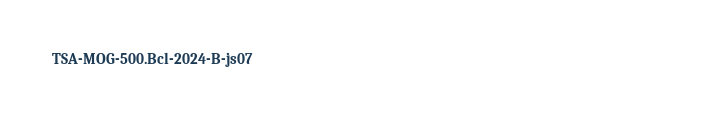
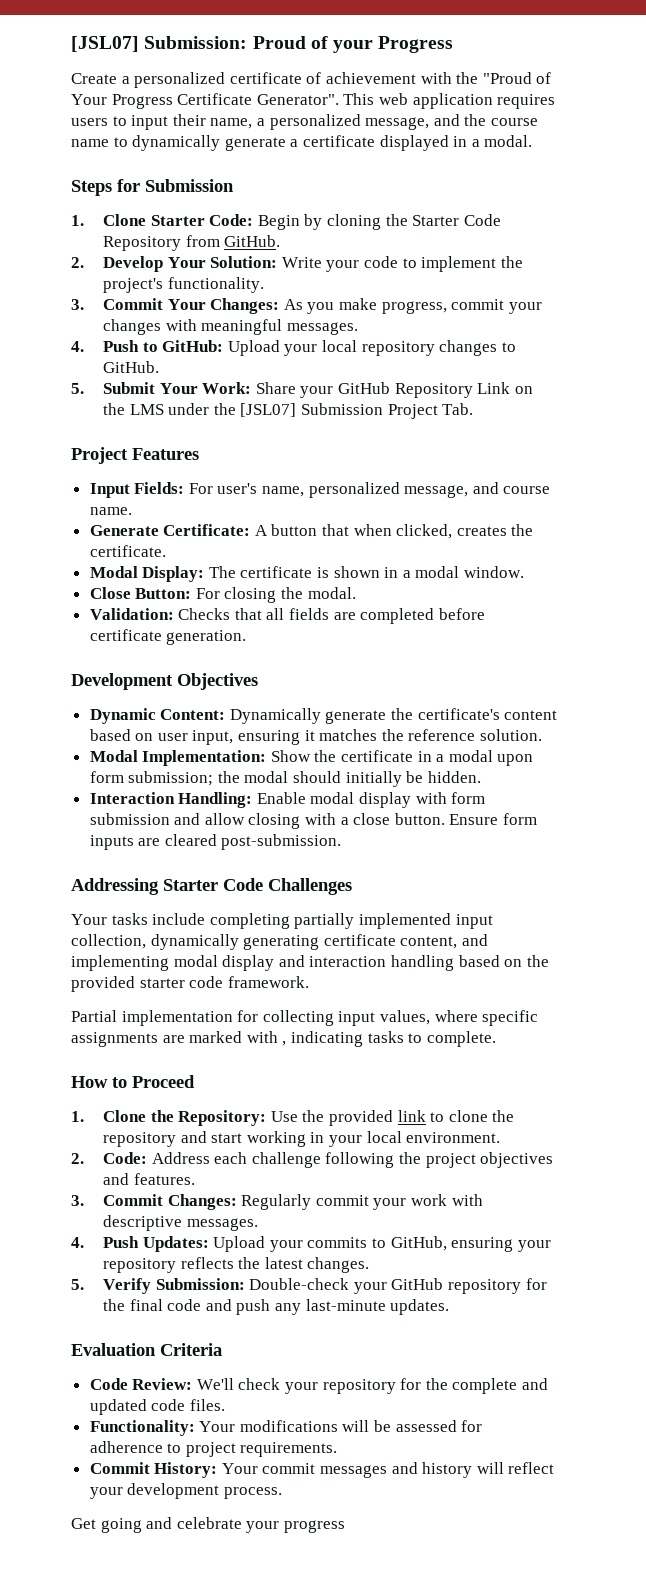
[52,52,253,67] TSA-MOG-500.Bcl-2024-B-js07 -> [71,36,454,53] [71,72,552,88] [71,93,556,109] [71,114,538,130] [71,135,533,151] [71,179,234,196] [71,214,501,230] [103,235,281,251] [71,256,523,272] [103,277,264,293] [71,298,542,314] [103,319,358,335] [71,340,516,356] [103,361,160,373] [71,382,533,398] [103,403,474,419] [71,447,199,464] [89,482,551,498] [89,507,132,515] [89,524,534,539] [89,545,166,557] [89,566,525,582] [89,587,356,603] [89,608,485,624] [89,629,247,645] [71,673,258,690] [89,708,558,724] [89,729,543,745] [89,750,534,766] [89,771,481,787] [89,792,486,808] [89,813,538,829] [89,834,342,850] [71,878,352,895] [71,913,493,929] [71,934,488,950] [71,955,549,971] [71,976,309,992] [71,1010,539,1026] [71,1031,496,1047] [71,1075,195,1088] [71,1110,515,1126] [103,1131,501,1147] [71,1152,554,1168] [103,1173,195,1185] [71,1194,483,1210] [103,1215,258,1231] [71,1236,551,1252] [103,1257,370,1273] [71,1278,547,1294] [103,1299,450,1315] [71,1343,222,1356] [89,1378,549,1394] [89,1399,225,1415] [89,1420,483,1436] [89,1441,338,1457] [89,1462,555,1478] [89,1483,282,1499] [71,1517,345,1533] [JSL07] Submission: Proud of your Progress // Create a personalized certificate of achievement with the "Proud of Your Progress Certificate Generator". This web application requires users to input their name, a personalized message, and the course name to dynamically generate a certificate displayed in a modal. // Steps for Submission // 1. Clone Starter Code: Begin by cloning the Starter Code Repository from GitHub. // 2. Develop Your Solution: Write your code to implement the project's functionality. // 3. Commit Your Changes: As you make progress, commit your changes with meaningful messages. // 4. Push to GitHub: Upload your local repository changes to GitHub. // 5. Submit Your Work: Share your GitHub Repository Link on the LMS under the [JSL07] Submission Project Tab. // Project Features // Input Fields: For user's name, personalized message, and course name. // Generate Certificate: A button that when clicked, creates the certificate. // Modal Display: The certificate is shown in a modal window. // Close Button: For closing the modal. // Validation: Checks that all fields are completed before certificate generation. // Development Objectives // Dynamic Content: Dynamically generate the certificate's content based on user input, ensuring it matches the reference solution. // Modal Implementation: Show the certificate in a modal upon form submission; the modal should initially be hidden. // Interaction Handling: Enable modal display with form submission and allow closing with a close button. Ensure form inputs are cleared post-submission. // Addressing Starter Code Challenges // Your tasks include completing partially implemented input collection, dynamically generating certificate content, and implementing modal display and interaction handling based on the provided starter code framework. // Partial implementation for collecting input values, where specific assignments are marked with , indicating tasks to complete. // How to Proceed // 1. Clone the Repository: Use the provided link to clone the repository and start working in your local environment. // 2. Code: Address each challenge following the project objectives and features. // 3. Commit Changes: Regularly commit your work with descriptive messages. // 4. Push Updates: Upload your commits to GitHub, ensuring your repository reflects the latest changes. // 5. Verify Submission: Double-check your GitHub repository for the final code and push any last-minute updates. // Evaluation Criteria // Code Review: We'll check your repository for the complete and updated code files. // Functionality: Your modifications will be assessed for adherence to project requirements. // Commit History: Your commit messages and history will reflect your development process. // Get going and celebrate your progress

